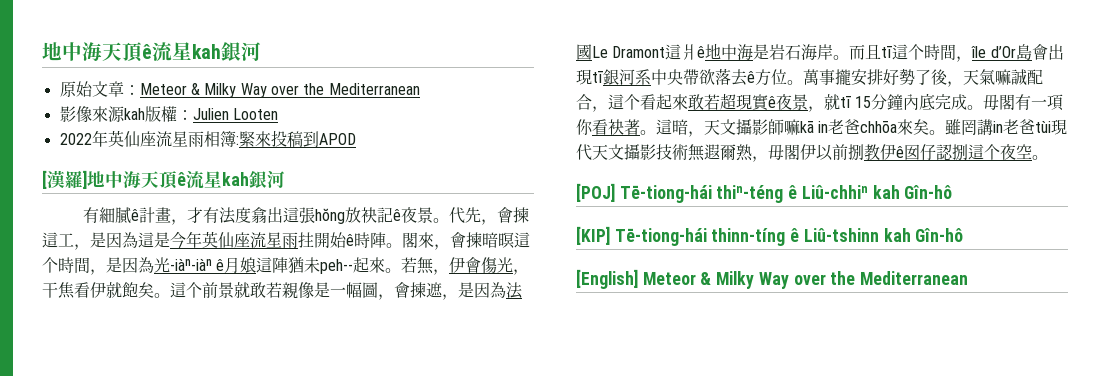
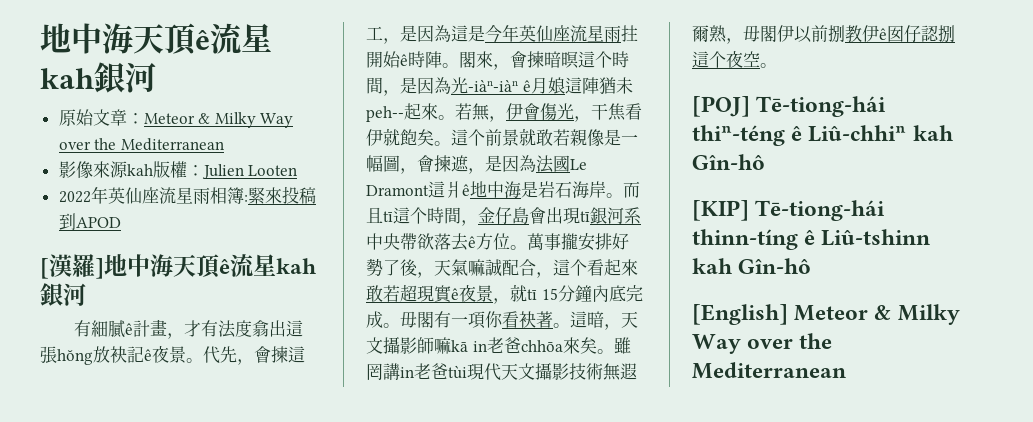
[971,46,1016,58] île d’Or -> [478,207,512,224] 金仔

